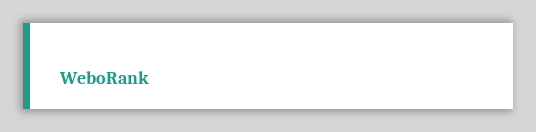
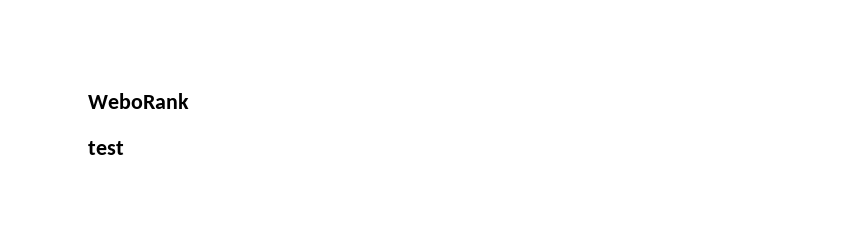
(149, 77) none -> [88,141,124,155] // test

